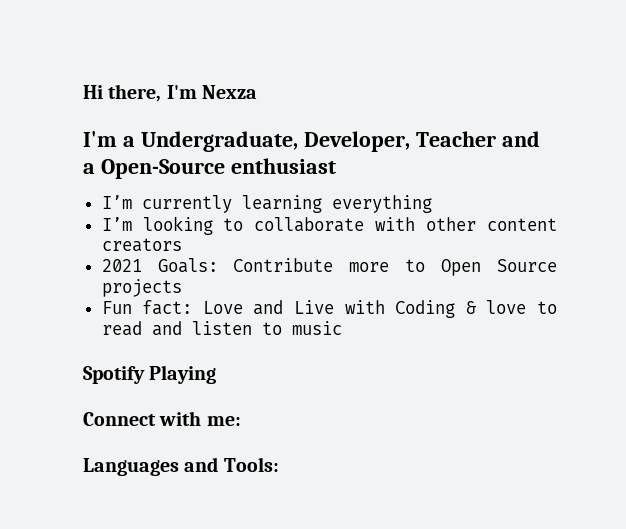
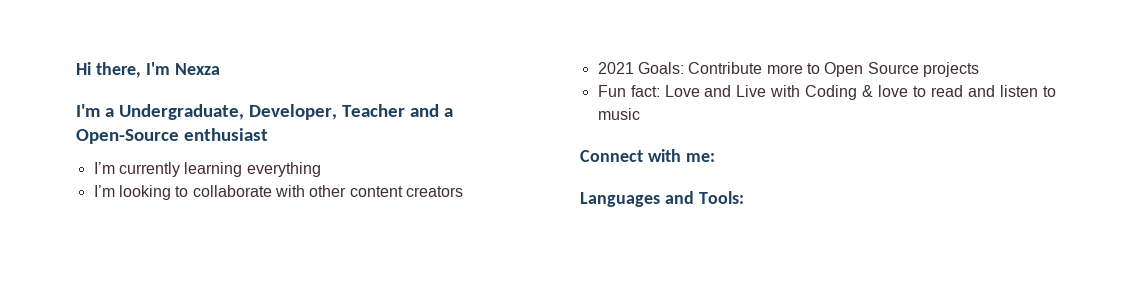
[83,365,217,384] // Spotify Playing -> (640, 114) none

